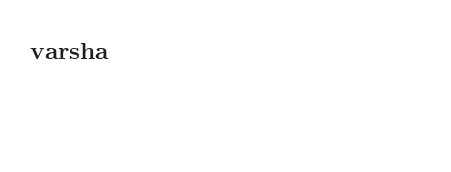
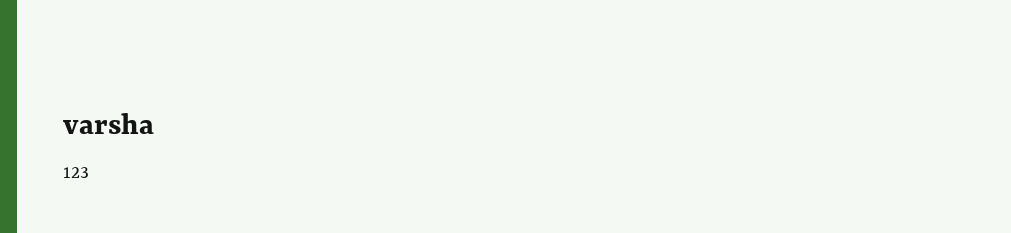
(109, 51) none -> [63,167,89,178] // 123

